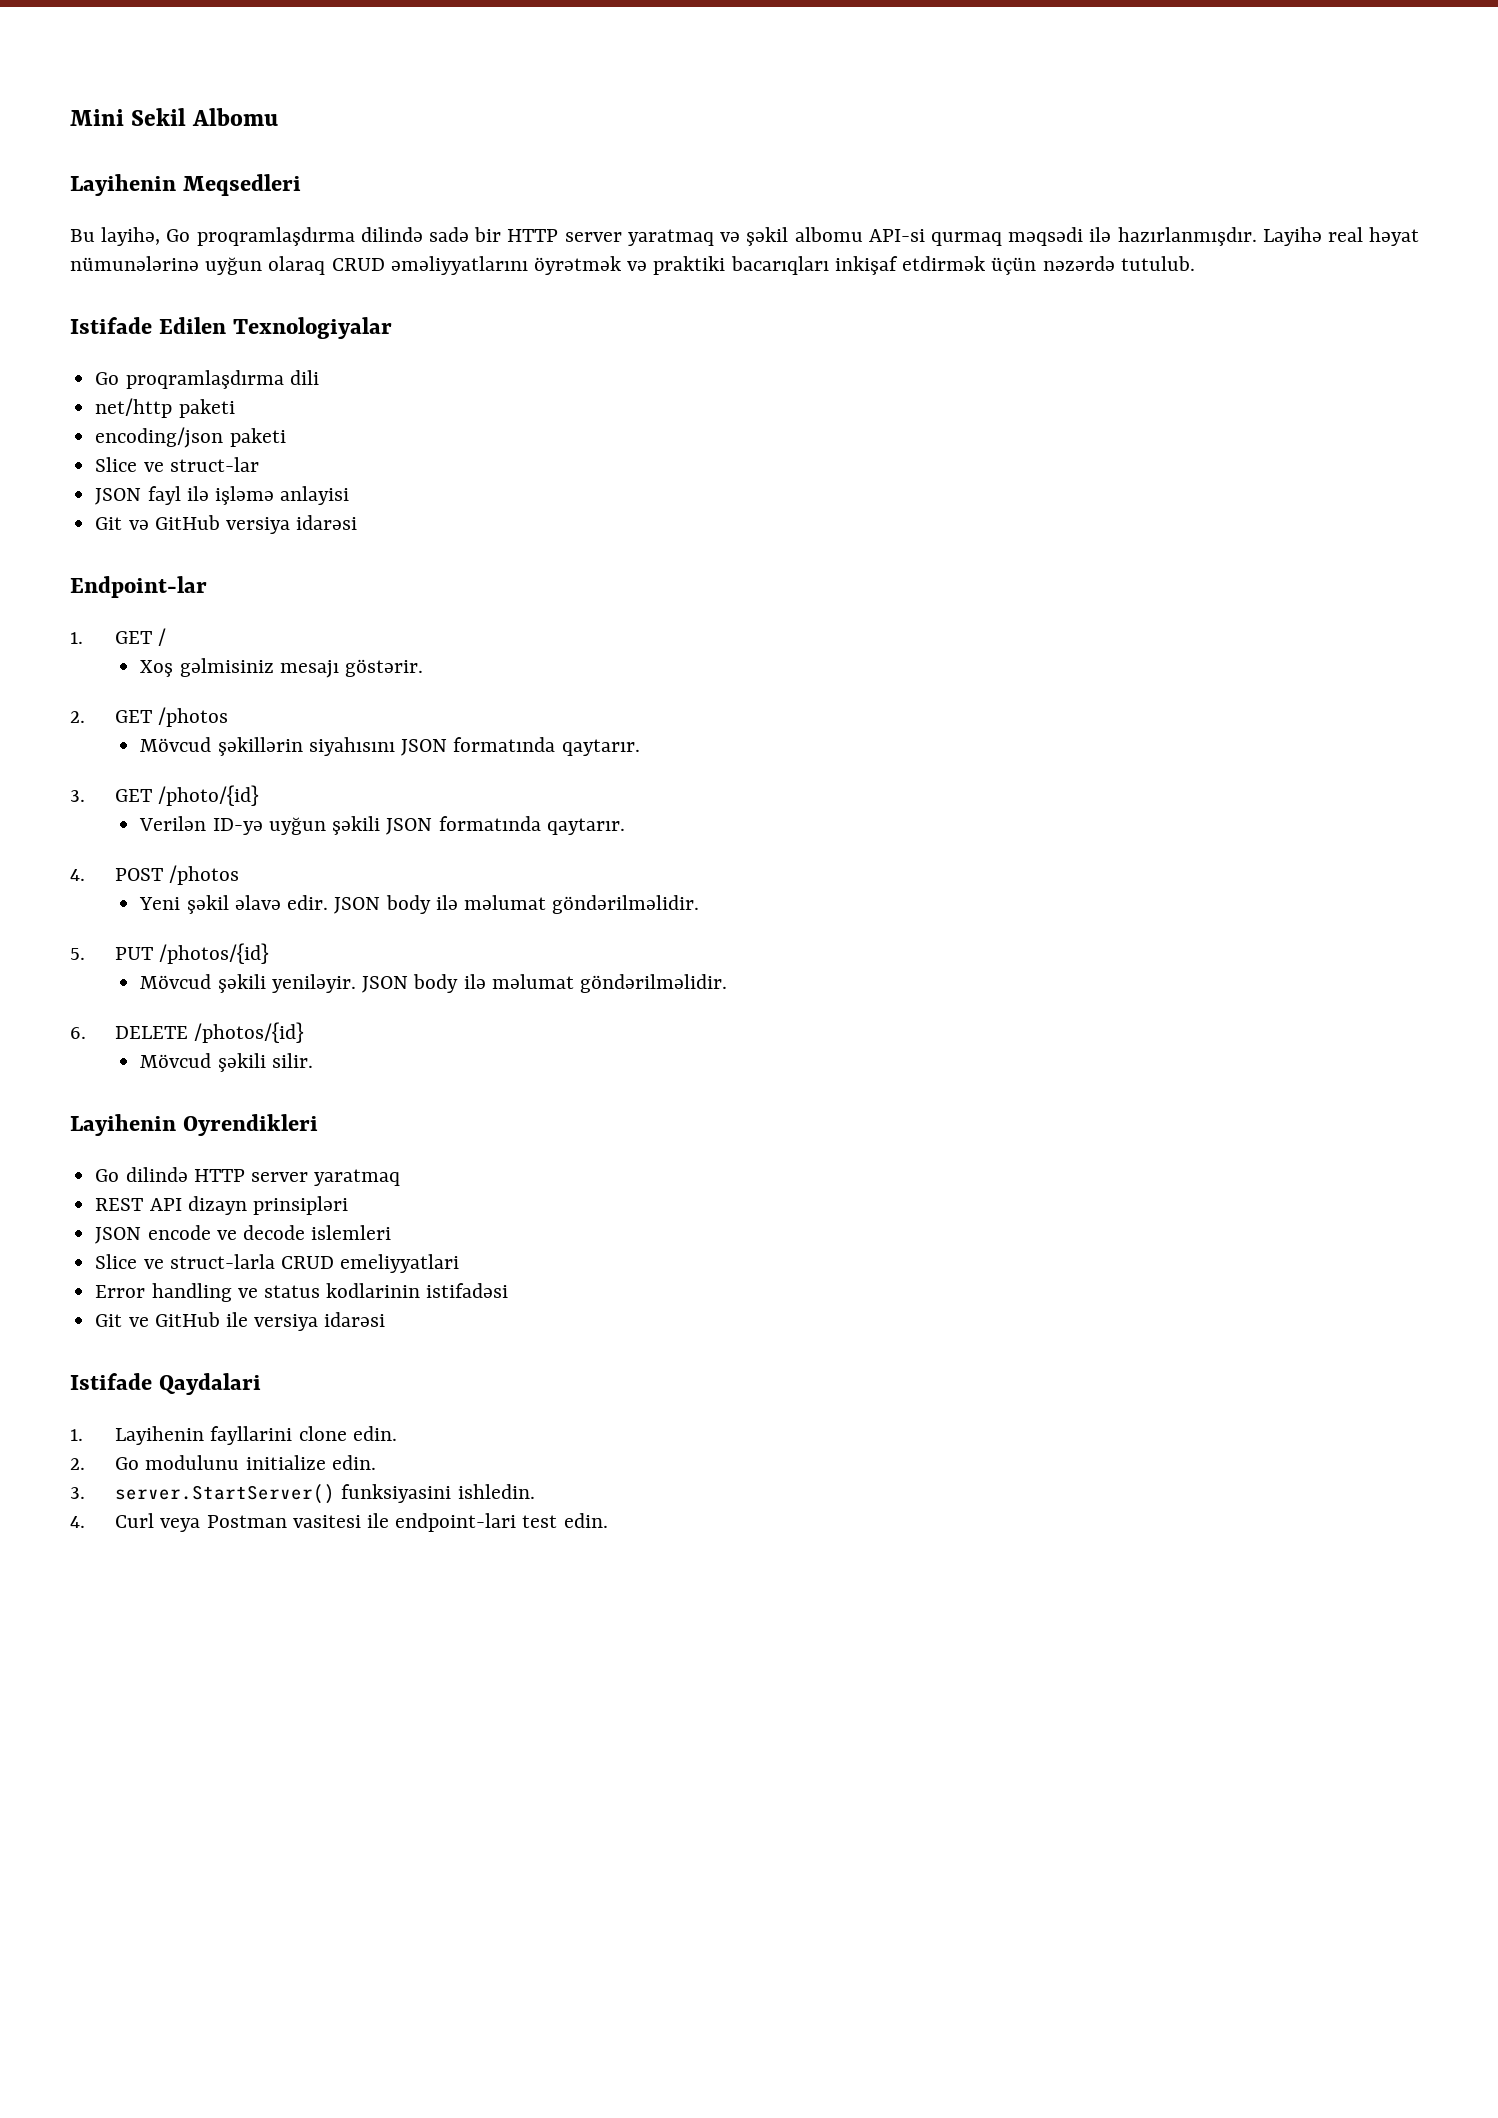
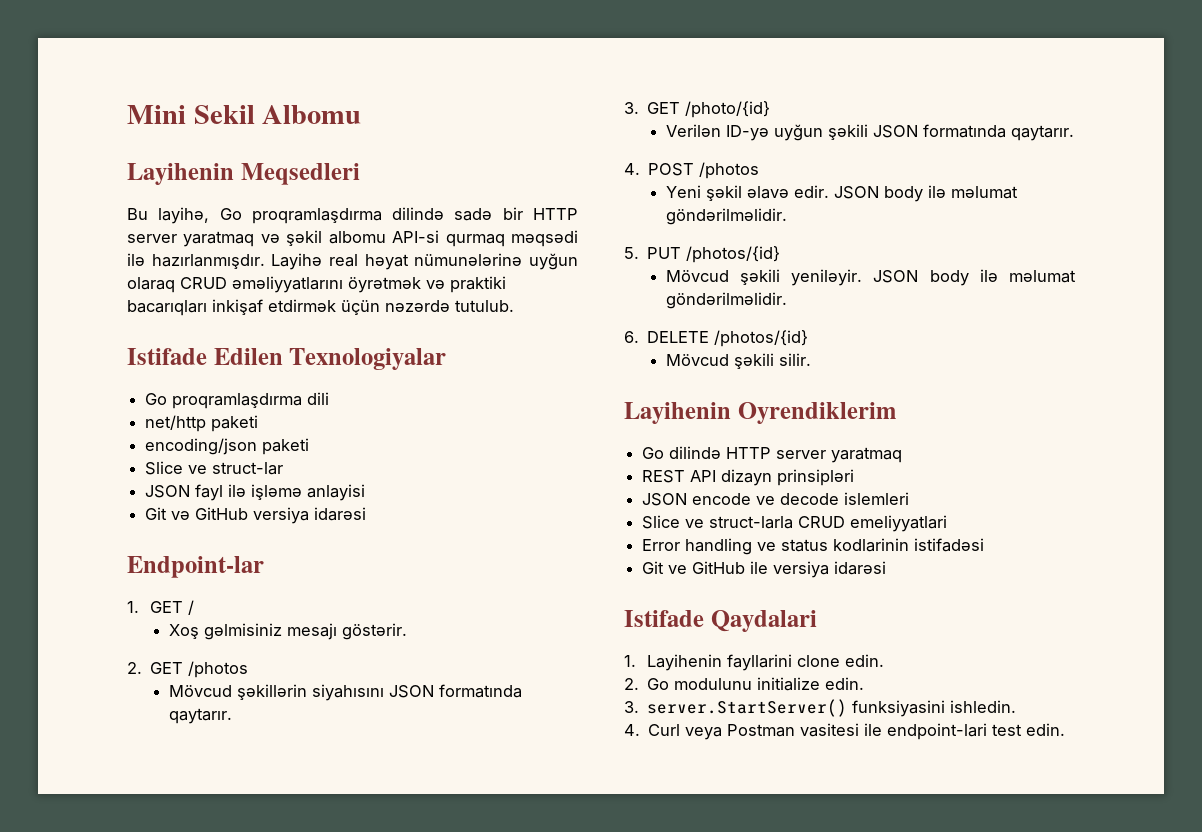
[182,1114,318,1136] Oyrendikleri -> [737,402,896,424] Oyrendiklerim

